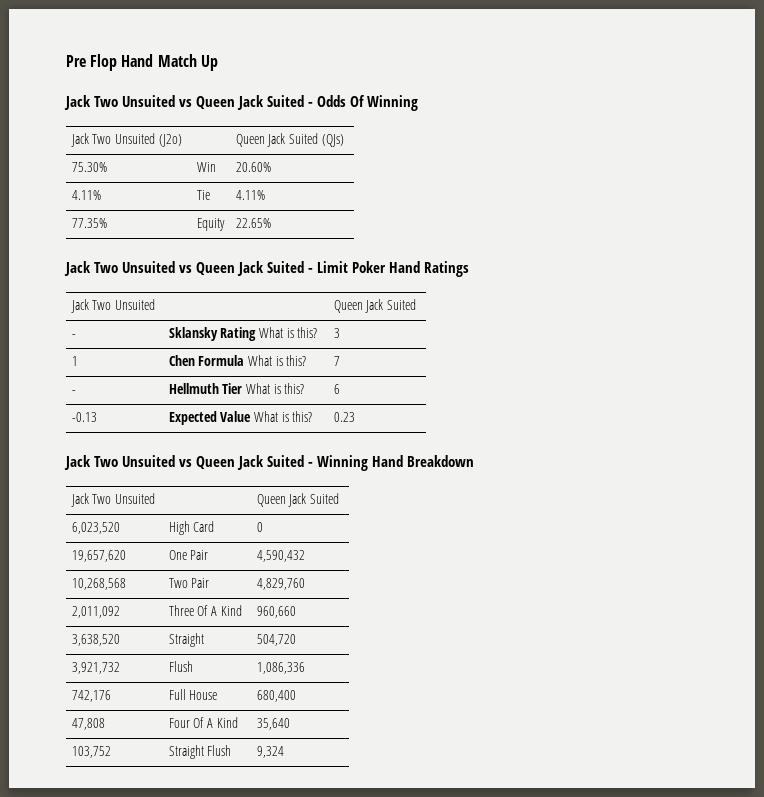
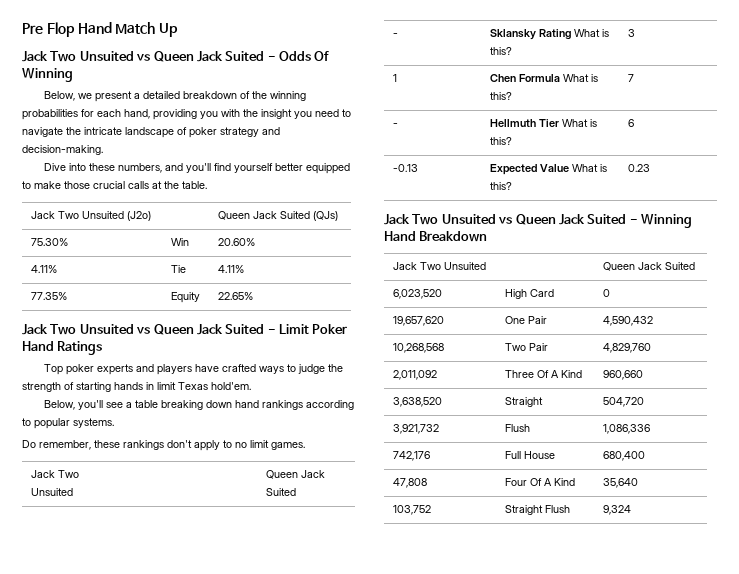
(418, 103) none -> [44,91,307,102] [22,109,351,120] [22,127,280,138] [22,145,103,155] [44,163,351,174] [22,181,207,189] // Below, we present a detailed breakdown of the winning probabilities for each hand, providing you with the insight you need to navigate the intricate landscape of poker strategy and decision-making. // Dive into these numbers, and you'll find yourself better equipped to make those crucial calls at the table.
(469, 269) none -> [44,364,344,375] [22,382,251,392] [44,400,355,410] [22,418,114,429] [22,440,305,451] // Top poker experts and players have crafted ways to judge the strength of starting hands in limit Texas hold'em. // Below, you'll see a table breaking down hand rankings according to popular systems. // Do remember, these rankings don't apply to no limit games.

